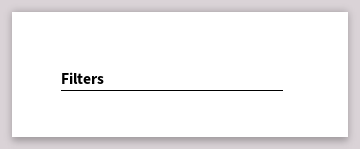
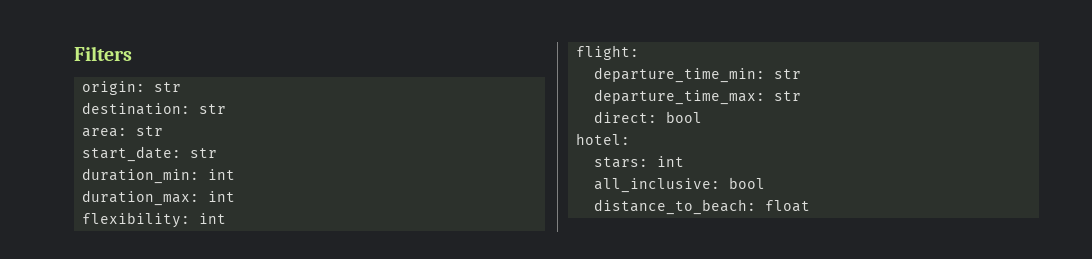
(104, 78) none -> [82,81,182,95] [82,102,227,115] [82,126,164,137] [82,146,218,162] [82,168,236,184] [82,190,236,206] [82,212,227,228] [576,45,640,60] [594,67,802,83] [594,89,802,105] [594,111,703,123] [576,133,631,145] [594,156,685,168] [594,177,766,193] [594,199,811,215] // origin: str // destination: str // area: str // start_date: str // duration_min: int // duration_max: int // flexibility: int // flight: // departure_time_min: str // departure_time_max: str // direct: bool // hotel: // stars: int // all_inclusive: bool // distance_to_beach: float

